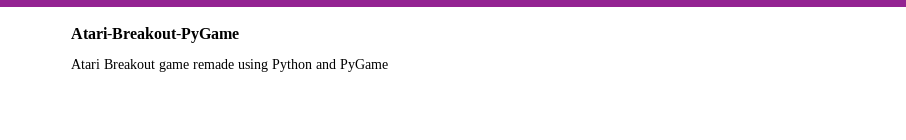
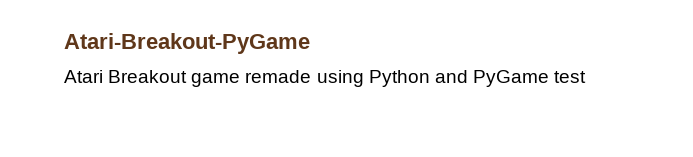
(388, 65) none -> [554,71,587,83] test

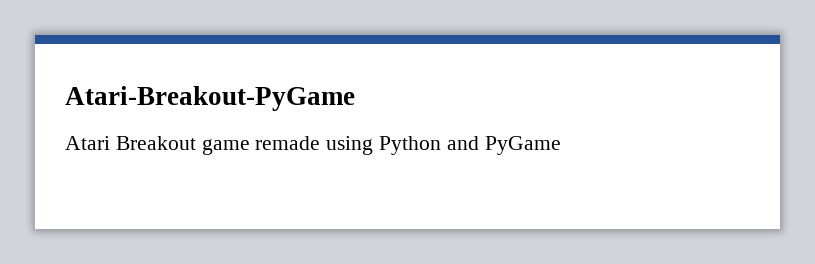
[554,71,587,83] test -> (561, 145) none

